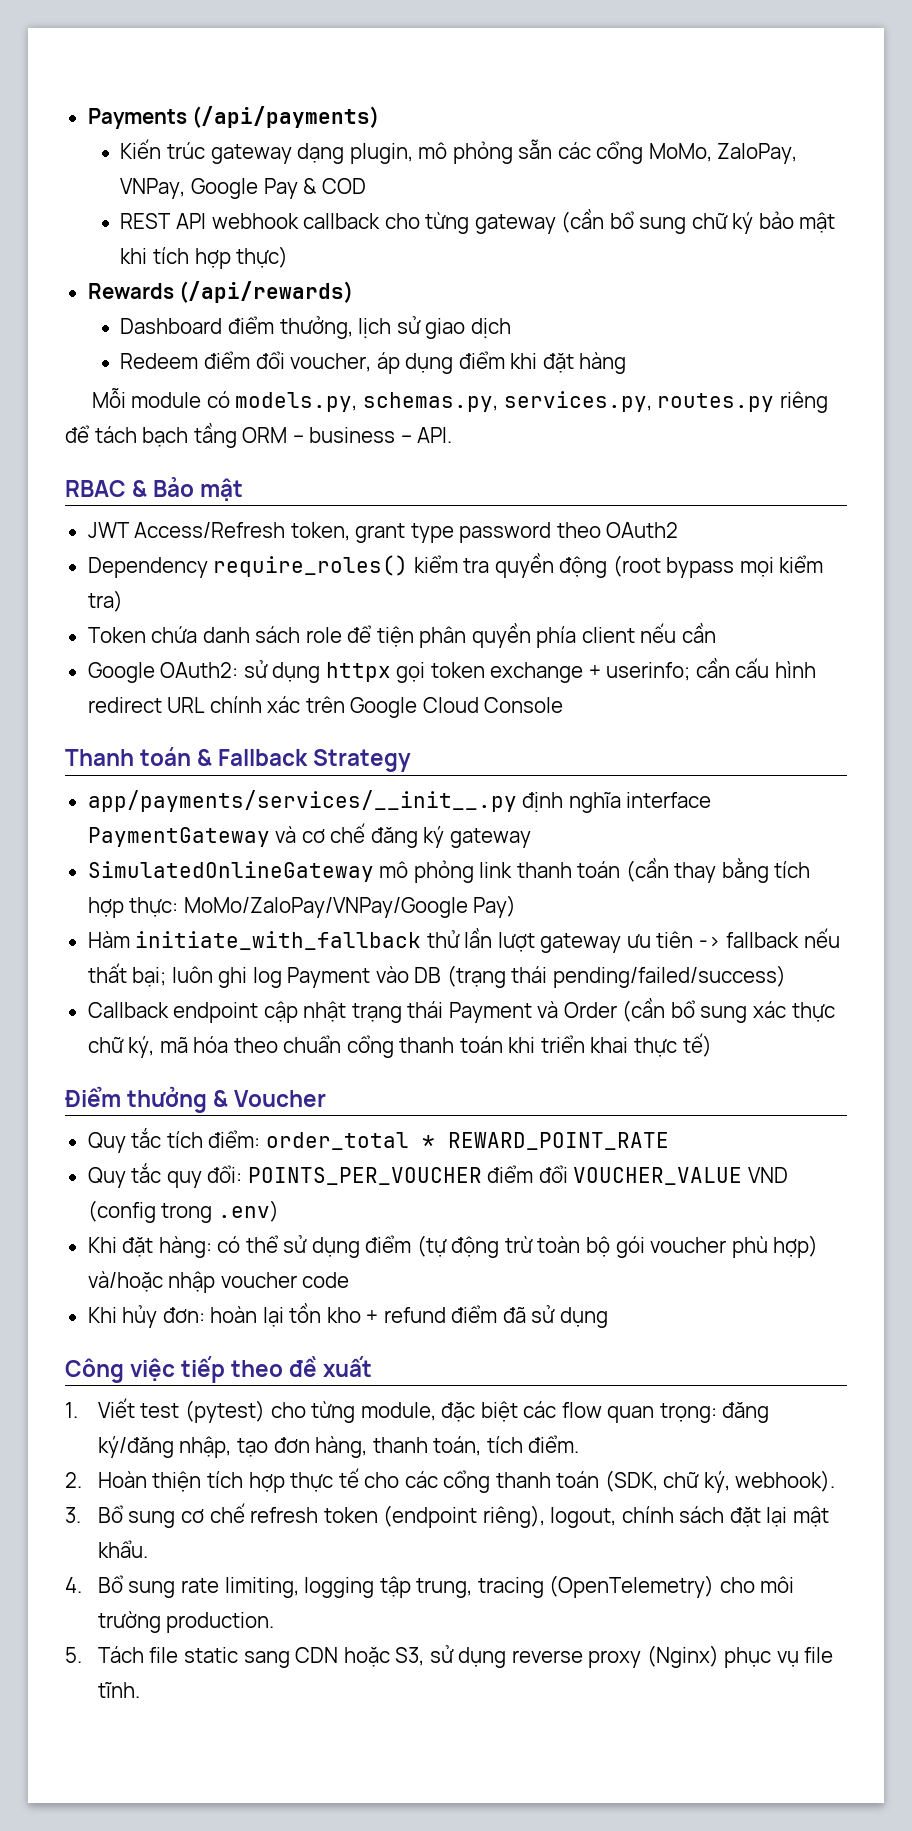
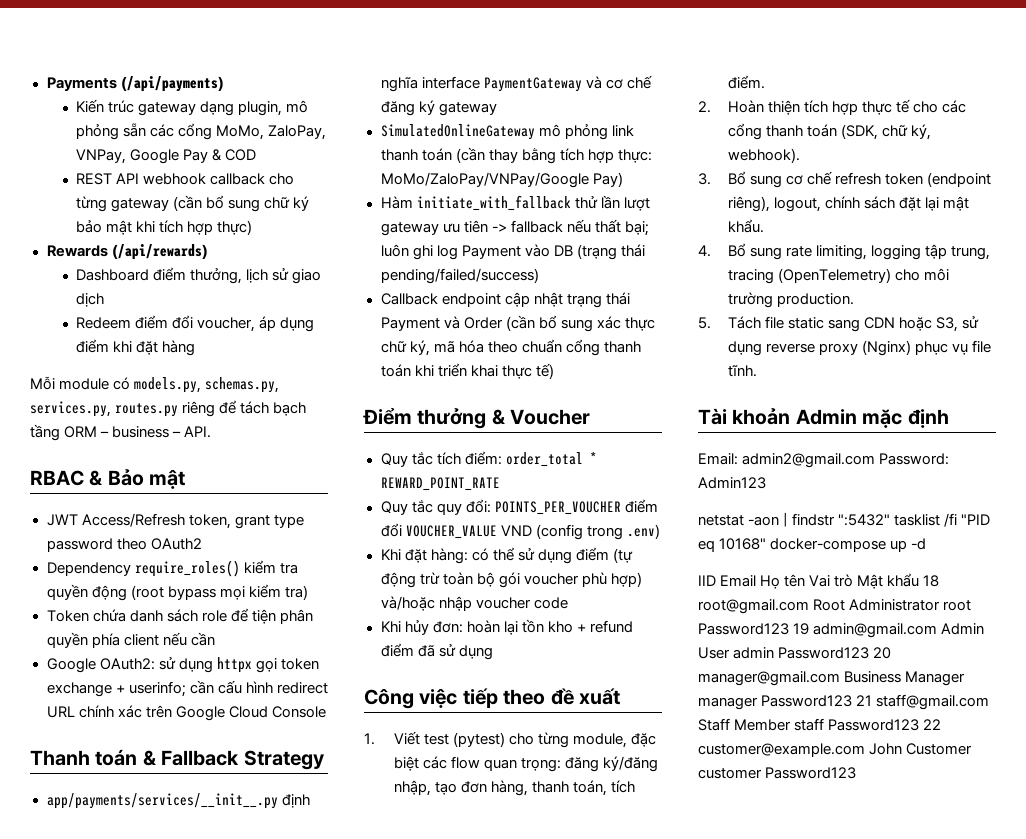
(140, 1690) none -> [698,408,949,428] [698,453,950,468] [698,477,766,489] [698,512,991,527] [698,538,927,552] [698,573,940,589] [698,599,972,614] [698,623,985,638] [698,647,892,659] [698,671,966,686] [698,694,990,710] [698,718,942,731] [698,743,973,757] [698,767,857,779] // Tài khoản Admin mặc định // Email: admin2@gmail.com Password: Admin123 // netstat -aon | findstr ":5432" tasklist /fi "PID eq 10168" docker-compose up -d // IID Email Họ tên Vai trò Mật khẩu 18 root@gmail.com Root Administrator root Password123 19 admin@gmail.com Admin User admin Password123 20 manager@gmail.com Business Manager manager Password123 21 staff@gmail.com Staff Member staff Password123 22 customer@example.com John Customer customer Password123

